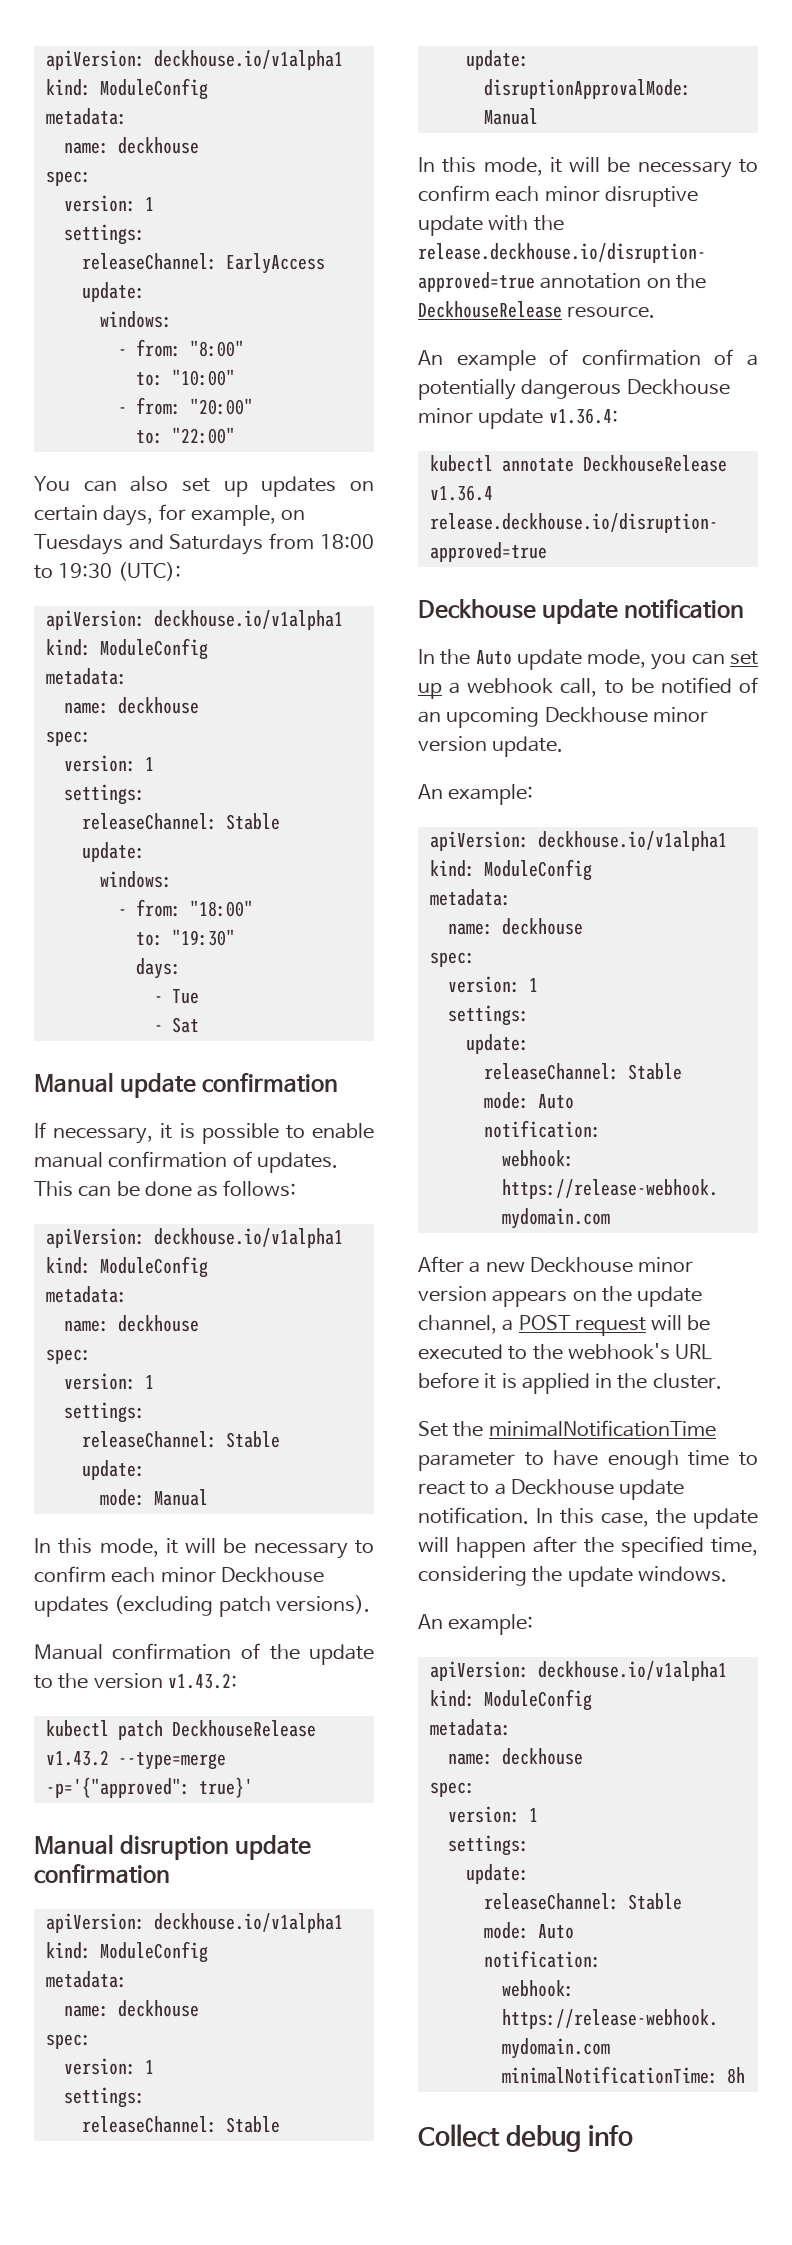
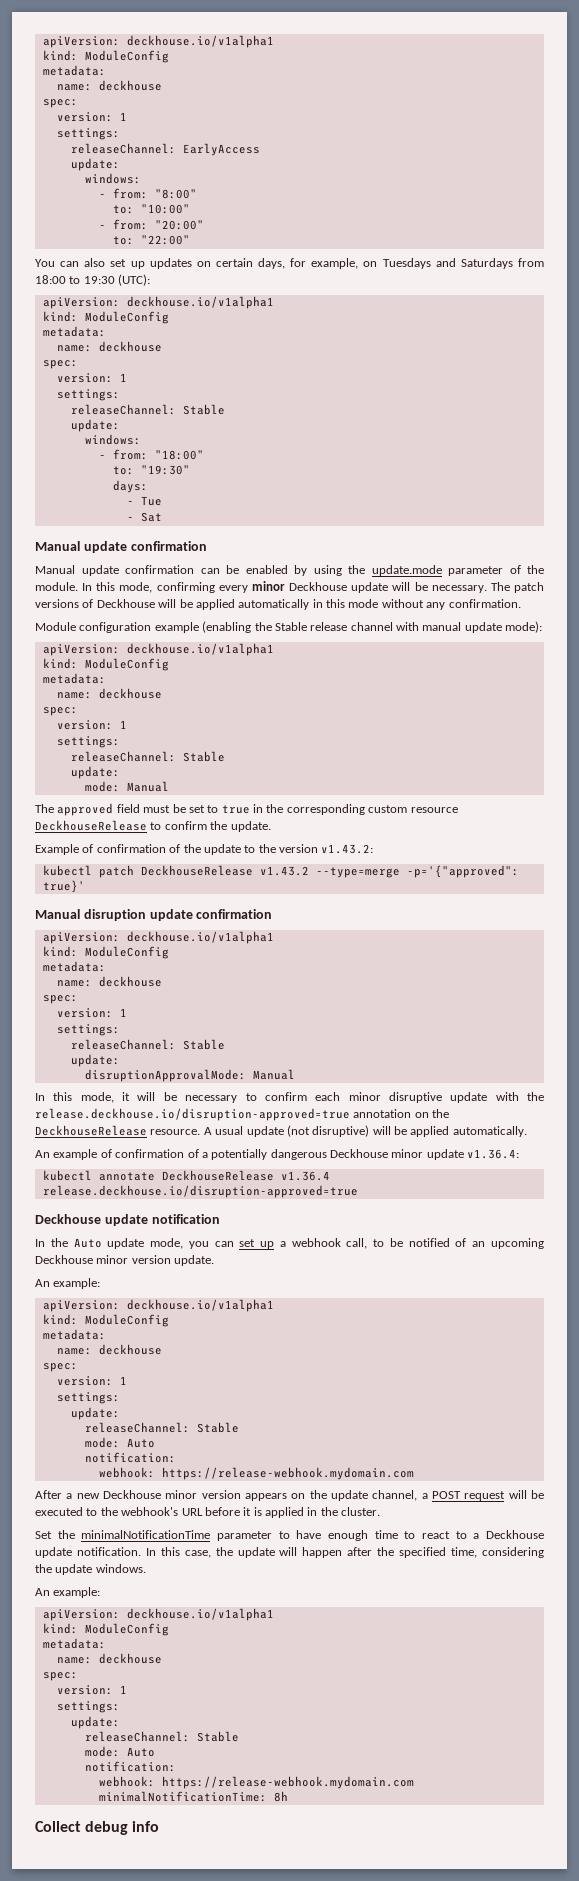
[34,1122,374,1144] [34,1151,338,1173] [34,1180,297,1197] If necessary, it is possible to enable manual confirmation of updates. This can be done as follows: -> [35,565,544,576] [35,581,544,593] [35,599,521,610] [35,621,543,633] Manual update confirmation can be enabled by using the update.mode parameter of the module. In this mode, confirming every minor Deckhouse update will be necessary. The patch versions of Deckhouse will be applied automatically in this mode without any confirmation. // Module configuration example (enabling the Stable release channel with manual update mode):
[34,1538,374,1559] [34,1566,324,1583] [34,1595,370,1617] [34,1644,103,1660] In this mode, it will be necessary to confirm each minor Deckhouse updates (excluding patch versions). // Manual -> [35,803,458,816] [35,820,271,832] [35,844,94,855] The approved field must be set to true in the corresponding custom resource DeckhouseRelease to confirm the update. // Example of
(656, 312) none -> [203,1125,527,1137] A usual update (not disruptive) will be applied automatically.

